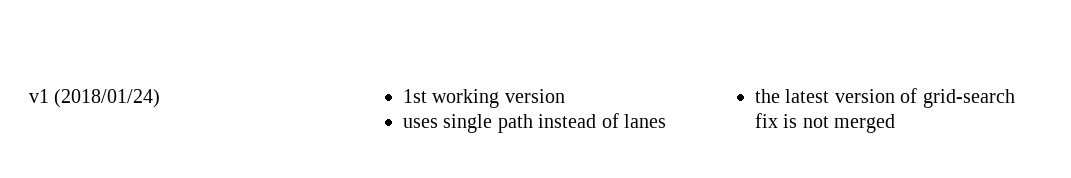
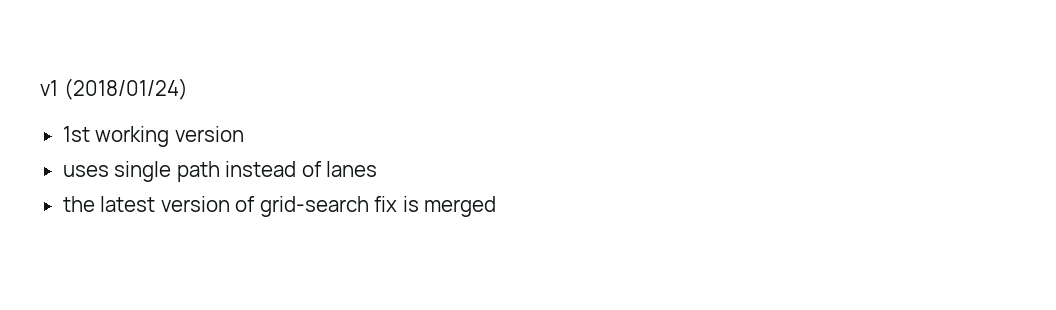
[802,116,829,128] not -> (419, 204) none

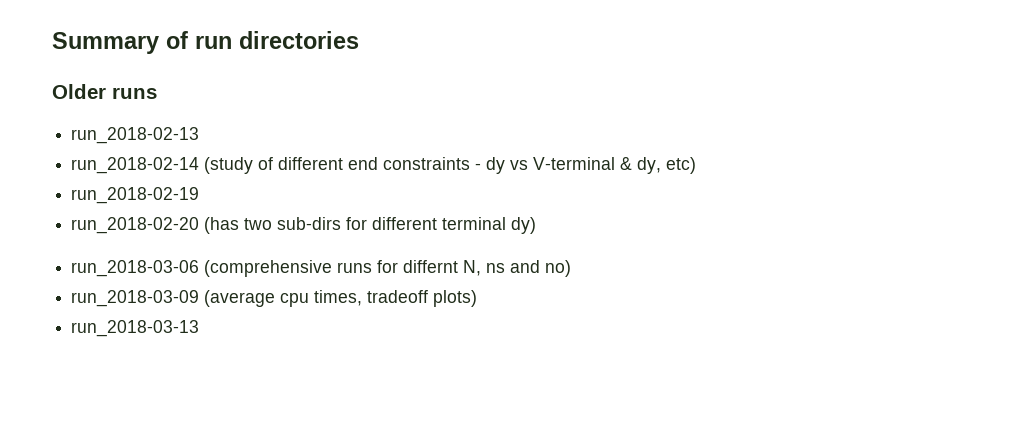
[40,78,188,100] [62,126,244,147] [62,161,378,182] [62,196,497,217] v1 (2018/01/24) // 1st working version // uses single path instead of lanes // the latest version of grid-search fix is merged -> [52,31,359,54] [52,84,157,99] [71,127,200,144] [71,157,697,174] [71,187,200,204] [71,217,537,234] [71,260,572,277] [71,290,478,307] [71,320,200,337] Summary of run directories // Older runs // run_2018-02-13 // run_2018-02-14 (study of different end constraints - dy vs V-terminal & dy, etc) // run_2018-02-19 // run_2018-02-20 (has two sub-dirs for different terminal dy) // run_2018-03-06 (comprehensive runs for differnt N, ns and no) // run_2018-03-09 (average cpu times, tradeoff plots) // run_2018-03-13

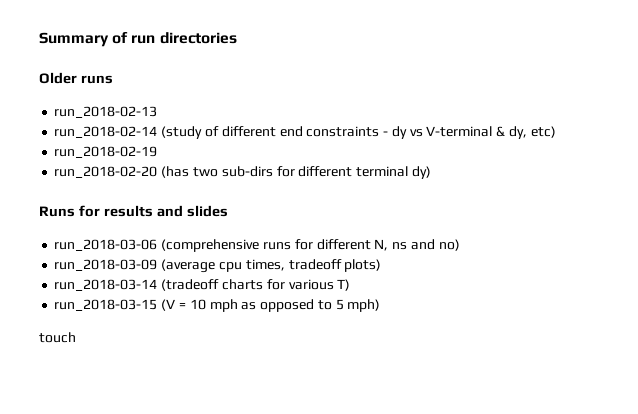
(537, 225) none -> [39,205,228,217] // Runs for results and slides
[403,260,459,273] differnt -> [316,239,371,250] different
[71,320,200,337] run_2018-03-13 -> [54,279,351,291] [54,299,381,312] [39,332,76,343] run_2018-03-14 (tradeoff charts for various T) // run_2018-03-15 (V = 10 mph as opposed to 5 mph) // touch

